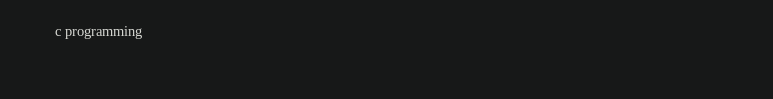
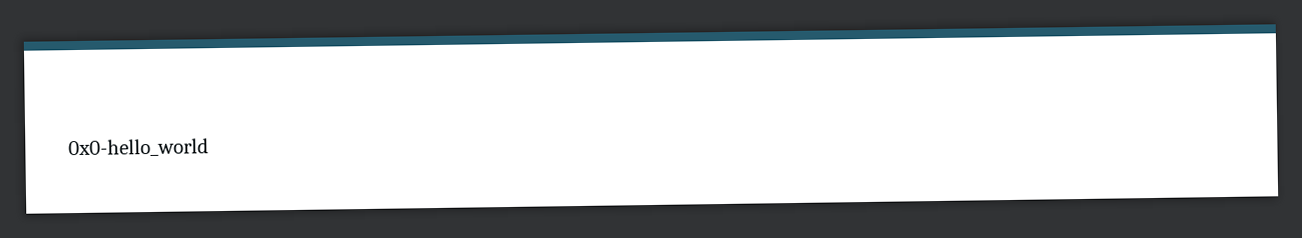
[55,26,142,39] c programming -> [68,138,209,158] 0x0-hello_world

